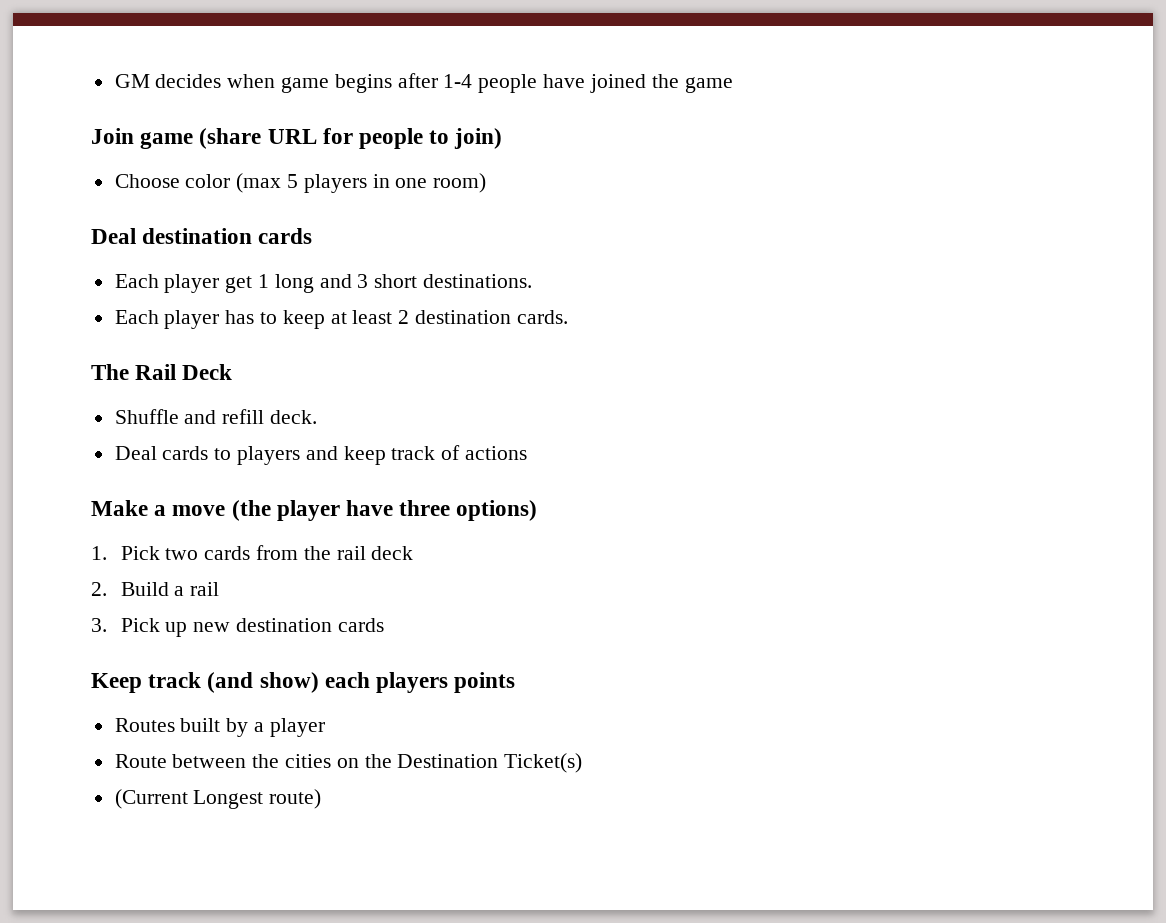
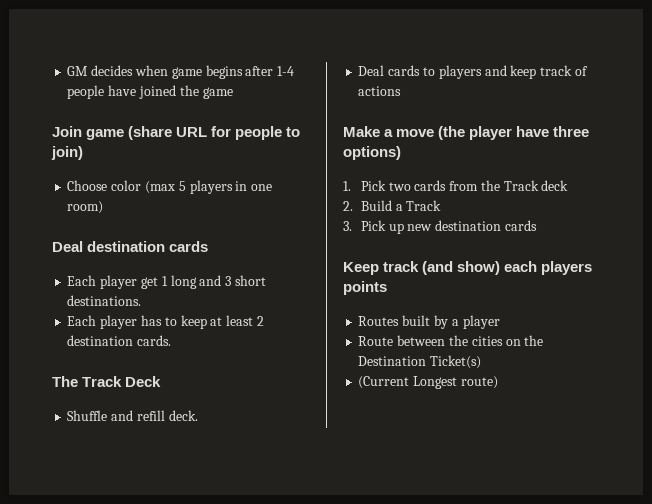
[135,364,177,380] Rail -> [82,376,123,387] Track
[336,546,366,560] rail -> [503,180,539,191] Track
[190,582,220,596] rail -> [406,200,442,211] Track

